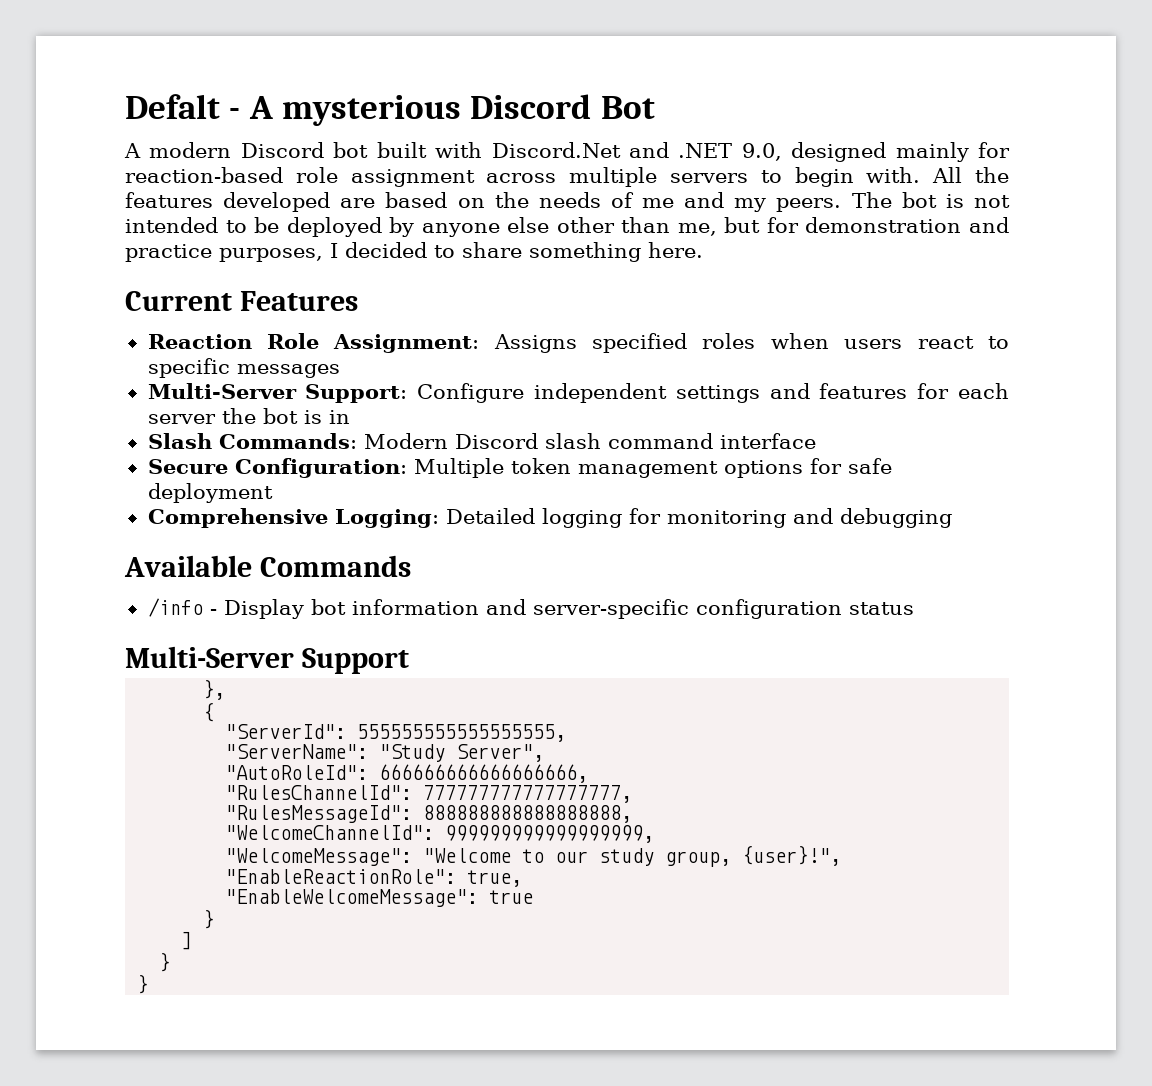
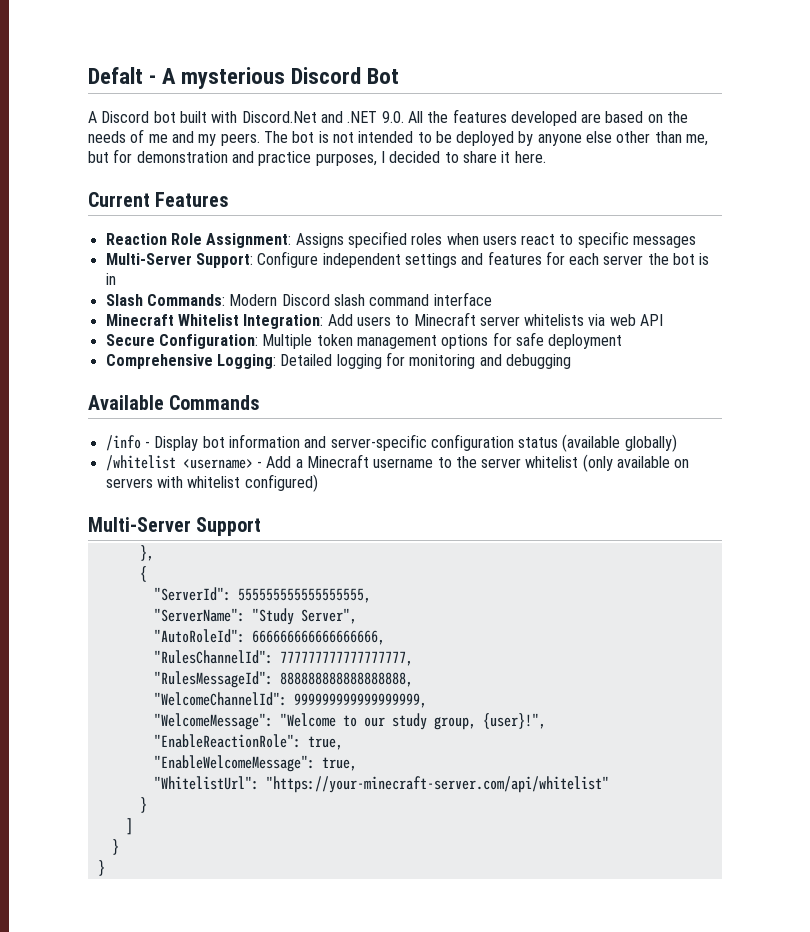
[149,142,232,158] modern -> (97, 117) none
[741,142,1010,162] [125,167,921,187] 9.0, designed mainly for reaction-based role assignment across multiple servers to begin with. -> [381,111,404,123] 9.0.
[529,242,641,262] something -> [501,151,511,163] it
(816, 441) none -> [105,312,664,329] // Minecraft Whitelist Integration: Add users to Minecraft server whitelists via web API
(914, 608) none -> [562,434,677,452] [105,454,690,472] [105,474,318,492] (available globally) // /whitelist <username> - Add a Minecraft username to the server whitelist (only available on servers with whitelist configured)
[489,890,534,904] true -> [321,757,357,771] [153,776,609,793] true, // "WhitelistUrl": "https://your-minecraft-server.com/api/whitelist"

